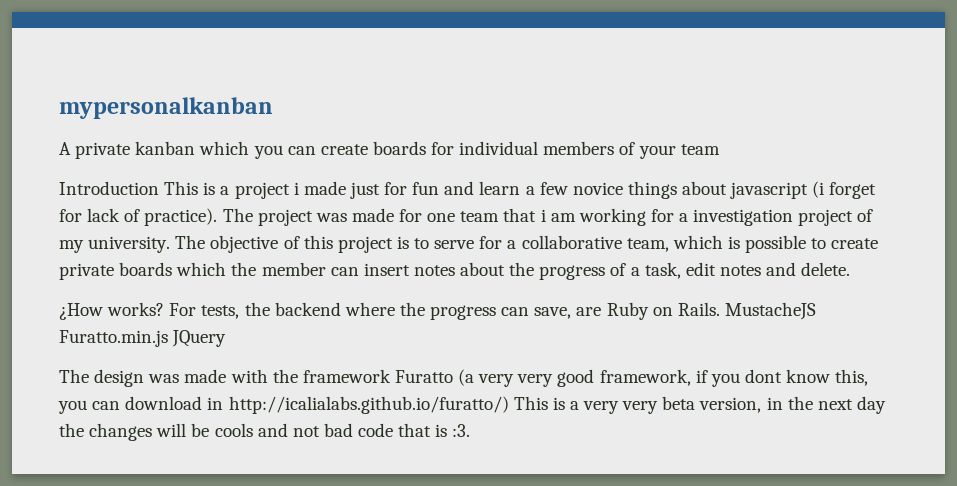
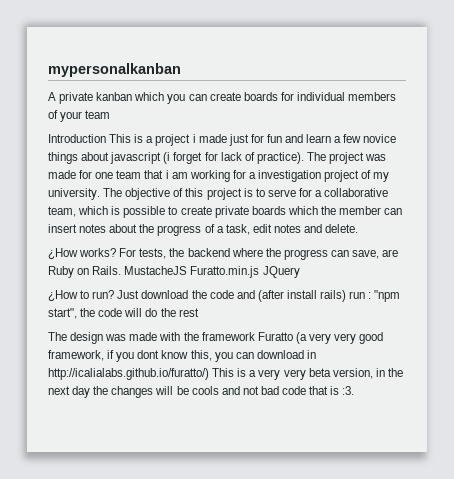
(227, 338) none -> [48,290,401,302] [48,308,199,319] // ¿How to run? Just download the code and (after install rails) run : "npm start", the code will do the rest

